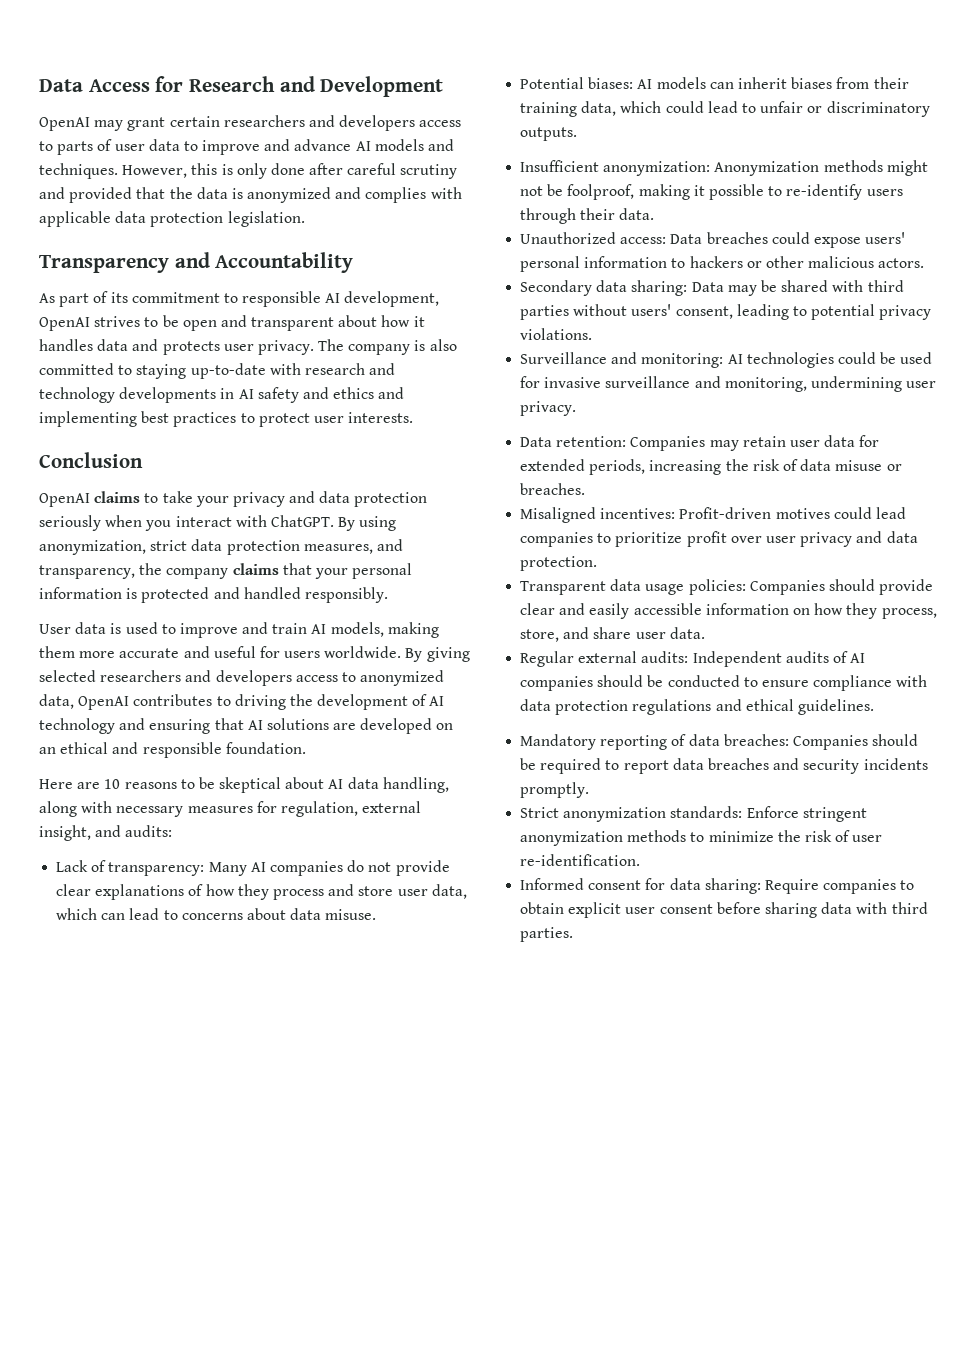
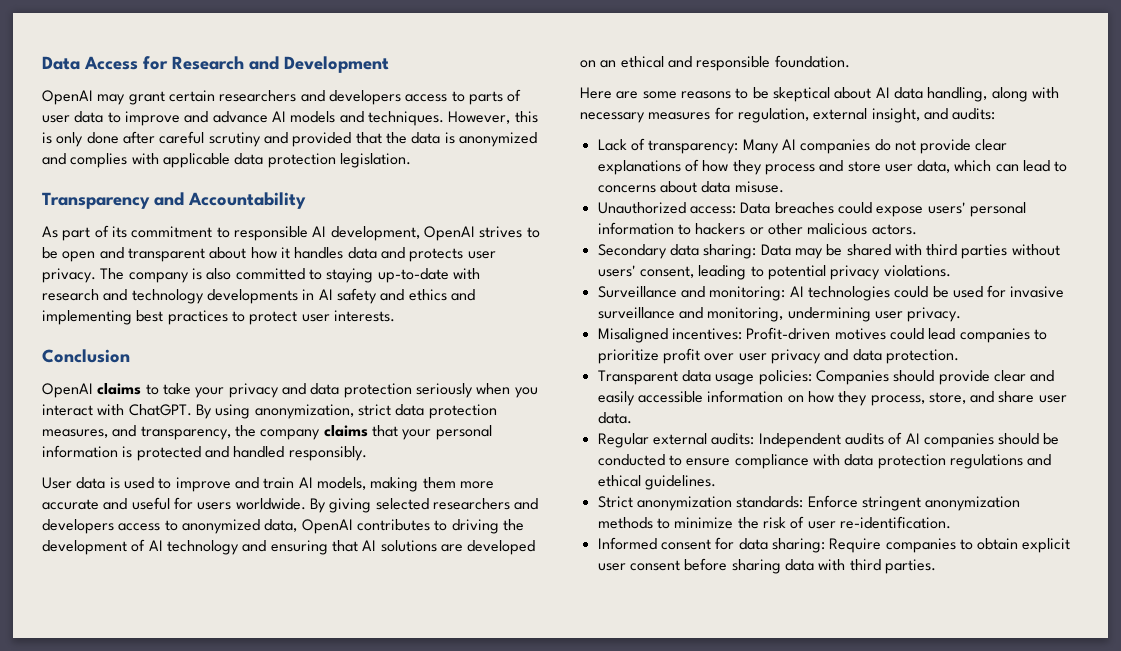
[104,779,121,789] 10 -> [642,91,677,99] some
[520,77,909,89] [520,101,930,117] [520,127,578,141] [520,160,928,176] [520,184,903,200] [520,208,655,224] // Potential biases: AI models can inherit biases from their training data, which could lead to unfair or discriminatory outputs. // Insufficient anonymization: Anonymization methods might not be foolproof, making it possible to re-identify users through their data. -> (784, 187) none
[520,435,880,451] [520,459,902,475] [520,483,586,495] // Data retention: Companies may retain user data for extended periods, increasing the risk of data misuse or breaches. -> (962, 314) none
[520,734,919,750] [520,758,928,774] [520,782,590,798] // Mandatory reporting of data breaches: Companies should be required to report data breaches and security incidents promptly. -> (716, 482) none

